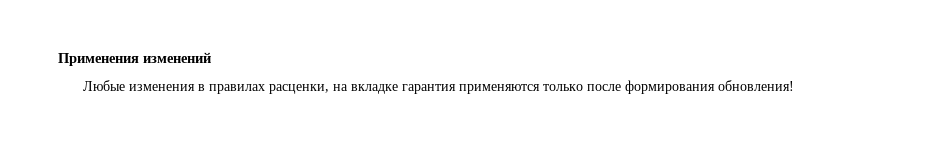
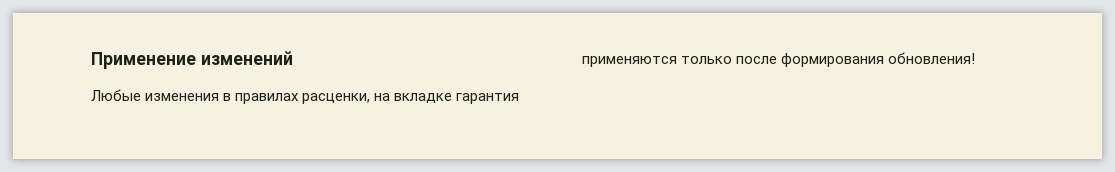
[58,53,139,66] Применения -> [91,52,196,69] Применение

